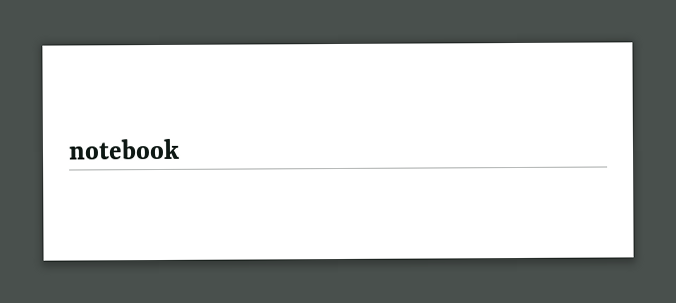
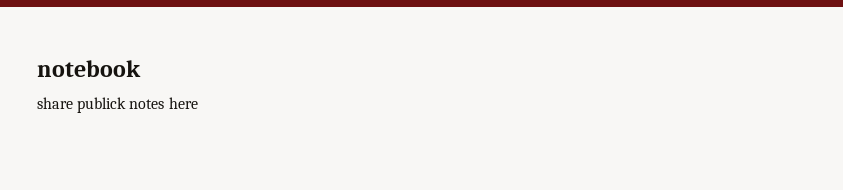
(180, 149) none -> [37,97,198,113] // share publick notes here

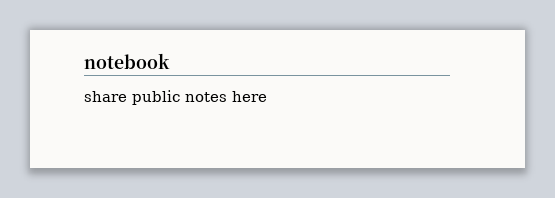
[77,97,127,113] publick -> [132,90,180,105] public

